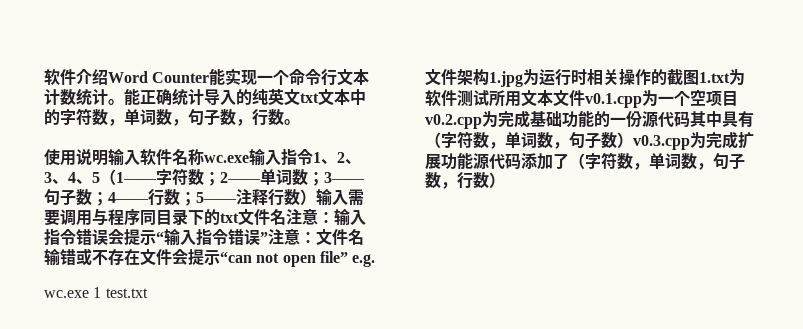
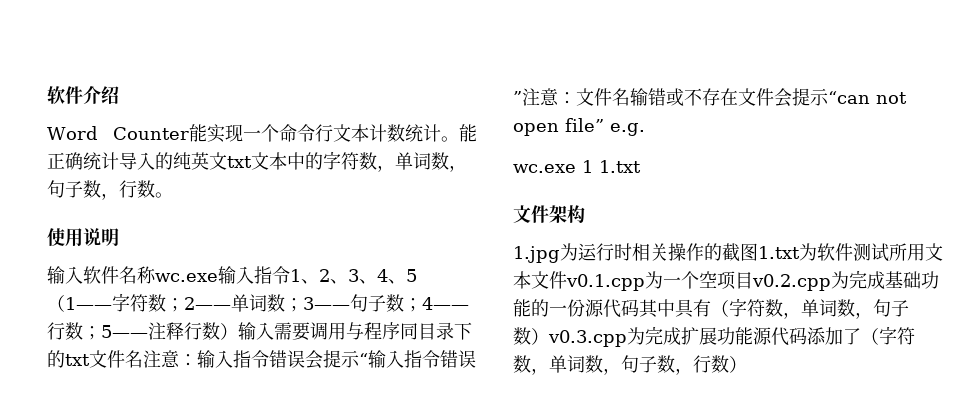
(108, 77) none -> (119, 95) //
(108, 158) none -> (119, 237) //
[105,288,148,298] test.txt -> [599,160,641,173] 1.txt
(489, 76) none -> (585, 214) //

